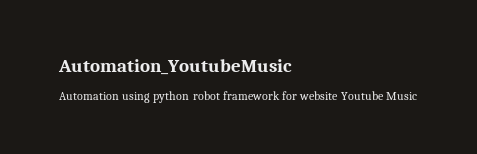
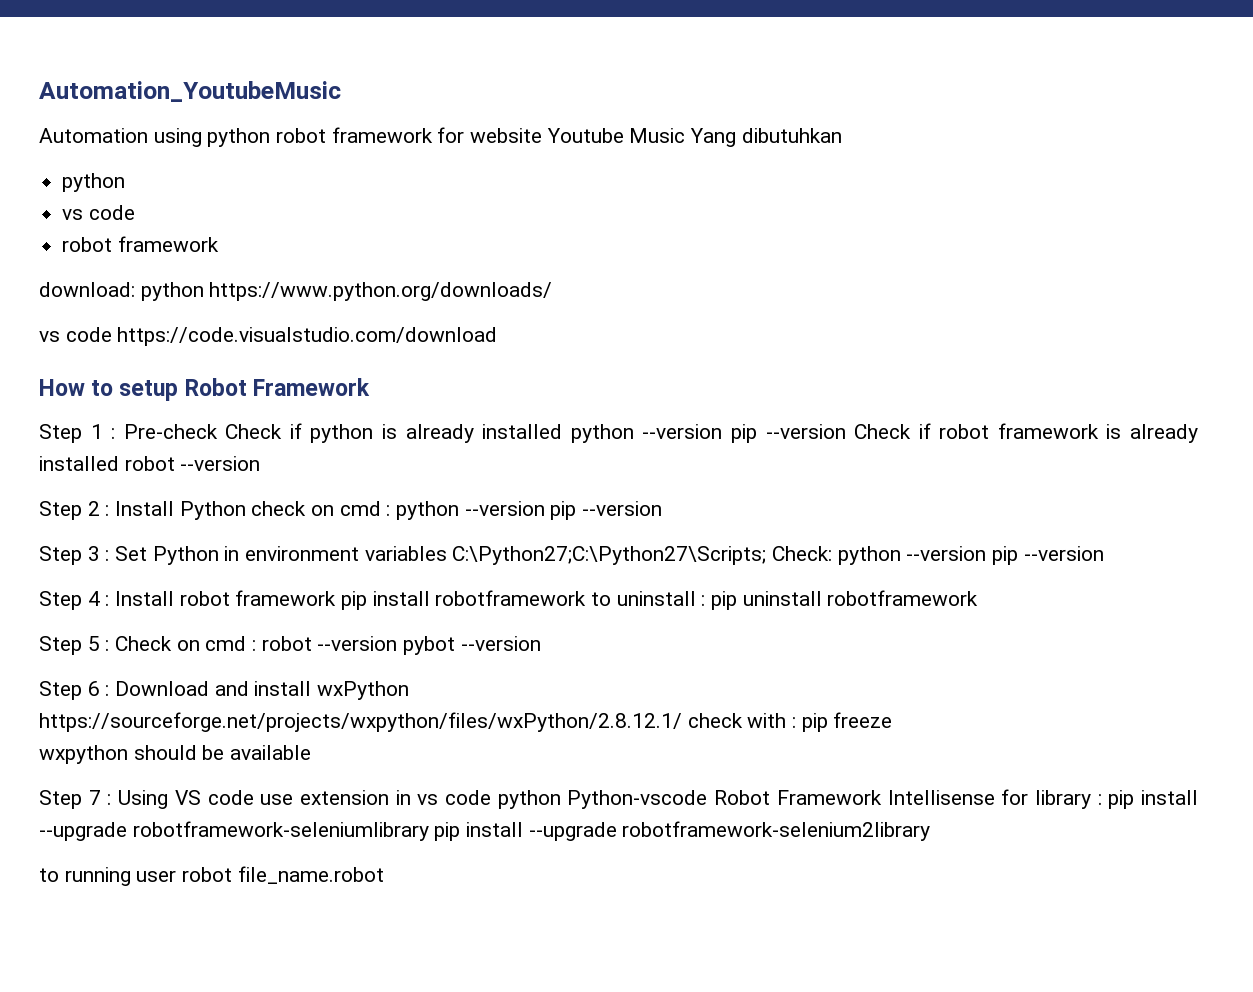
(417, 96) none -> [690,128,842,147] [62,173,126,192] [62,205,135,220] [62,236,219,252] [39,282,553,301] [39,327,498,346] [39,378,370,401] [39,423,1198,443] [39,456,261,471] [39,501,663,520] [39,546,1104,565] [39,590,979,610] [39,636,541,655] [39,681,410,700] [39,712,893,732] [39,745,312,764] [39,789,1199,809] [39,821,931,841] [39,866,384,886] Yang dibutuhkan // python // vs code // robot framework // download: python https://www.python.org/downloads/ // vs code https://code.visualstudio.com/download // How to setup Robot Framework // Step 1 : Pre-check Check if python is already installed python --version pip --version Check if robot framework is already installed robot --version // Step 2 : Install Python check on cmd : python --version pip --version // Step 3 : Set Python in environment variables C:\Python27;C:\Python27\Scripts; Check: python --version pip --version // Step 4 : Install robot framework pip install robotframework to uninstall : pip uninstall robotframework // Step 5 : Check on cmd : robot --version pybot --version // Step 6 : Download and install wxPython // https://sourceforge.net/projects/wxpython/files/wxPython/2.8.12.1/ check with : pip freeze // wxpython should be available // Step 7 : Using VS code use extension in vs code python Python-vscode Robot Framework Intellisense for library : pip install --upgrade robotframework-seleniumlibrary pip install --upgrade robotframework-selenium2library // to running user robot file_name.robot

